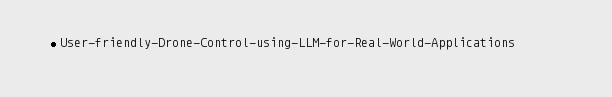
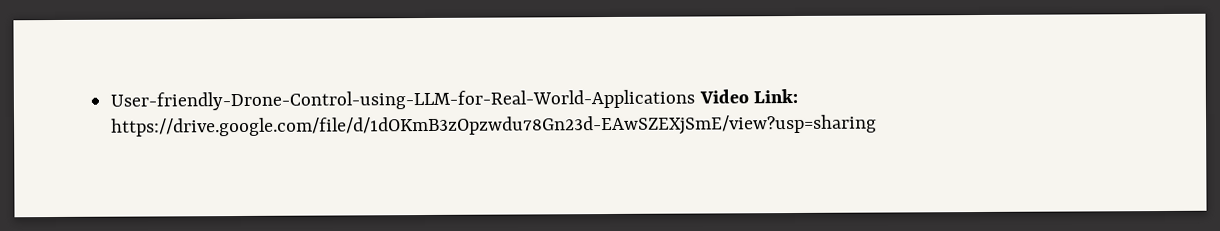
(515, 43) none -> [698,88,799,104] [111,114,878,138] Video Link: https://drive.google.com/file/d/1dOKmB3zOpzwdu78Gn23d-EAwSZEXjSmE/view?usp=sharing

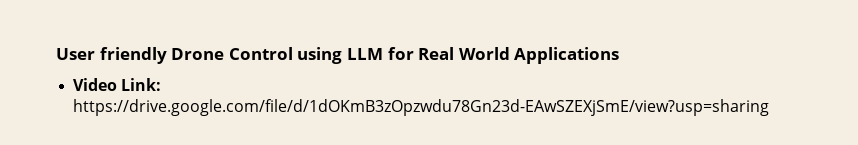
[110,89,696,111] User-friendly-Drone-Control-using-LLM-for-Real-World-Applications -> [56,47,620,64] User friendly Drone Control using LLM for Real World Applications //

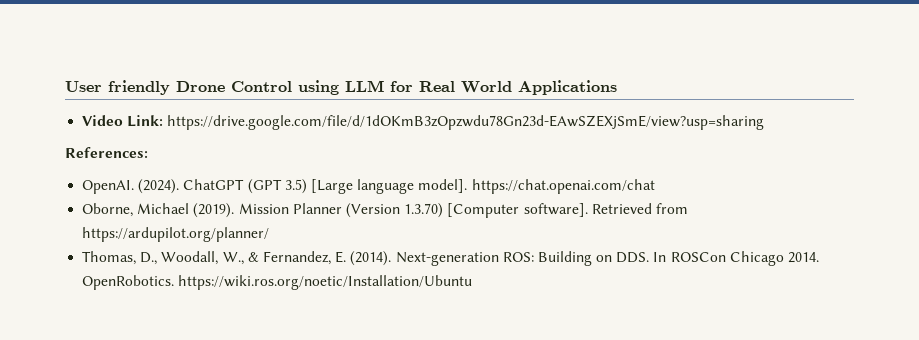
(770, 107) none -> [65,147,148,158] [82,179,655,194] [82,203,688,218] [82,227,270,242] [82,251,820,266] [82,275,473,290] // References: // OpenAI. (2024). ChatGPT (GPT 3.5) [Large language model]. https://chat.openai.com/chat // Oborne, Michael (2019). Mission Planner (Version 1.3.70) [Computer software]. Retrieved from https://ardupilot.org/planner/ // Thomas, D., Woodall, W., & Fernandez, E. (2014). Next-generation ROS: Building on DDS. In ROSCon Chicago 2014. OpenRobotics. https://wiki.ros.org/noetic/Installation/Ubuntu

